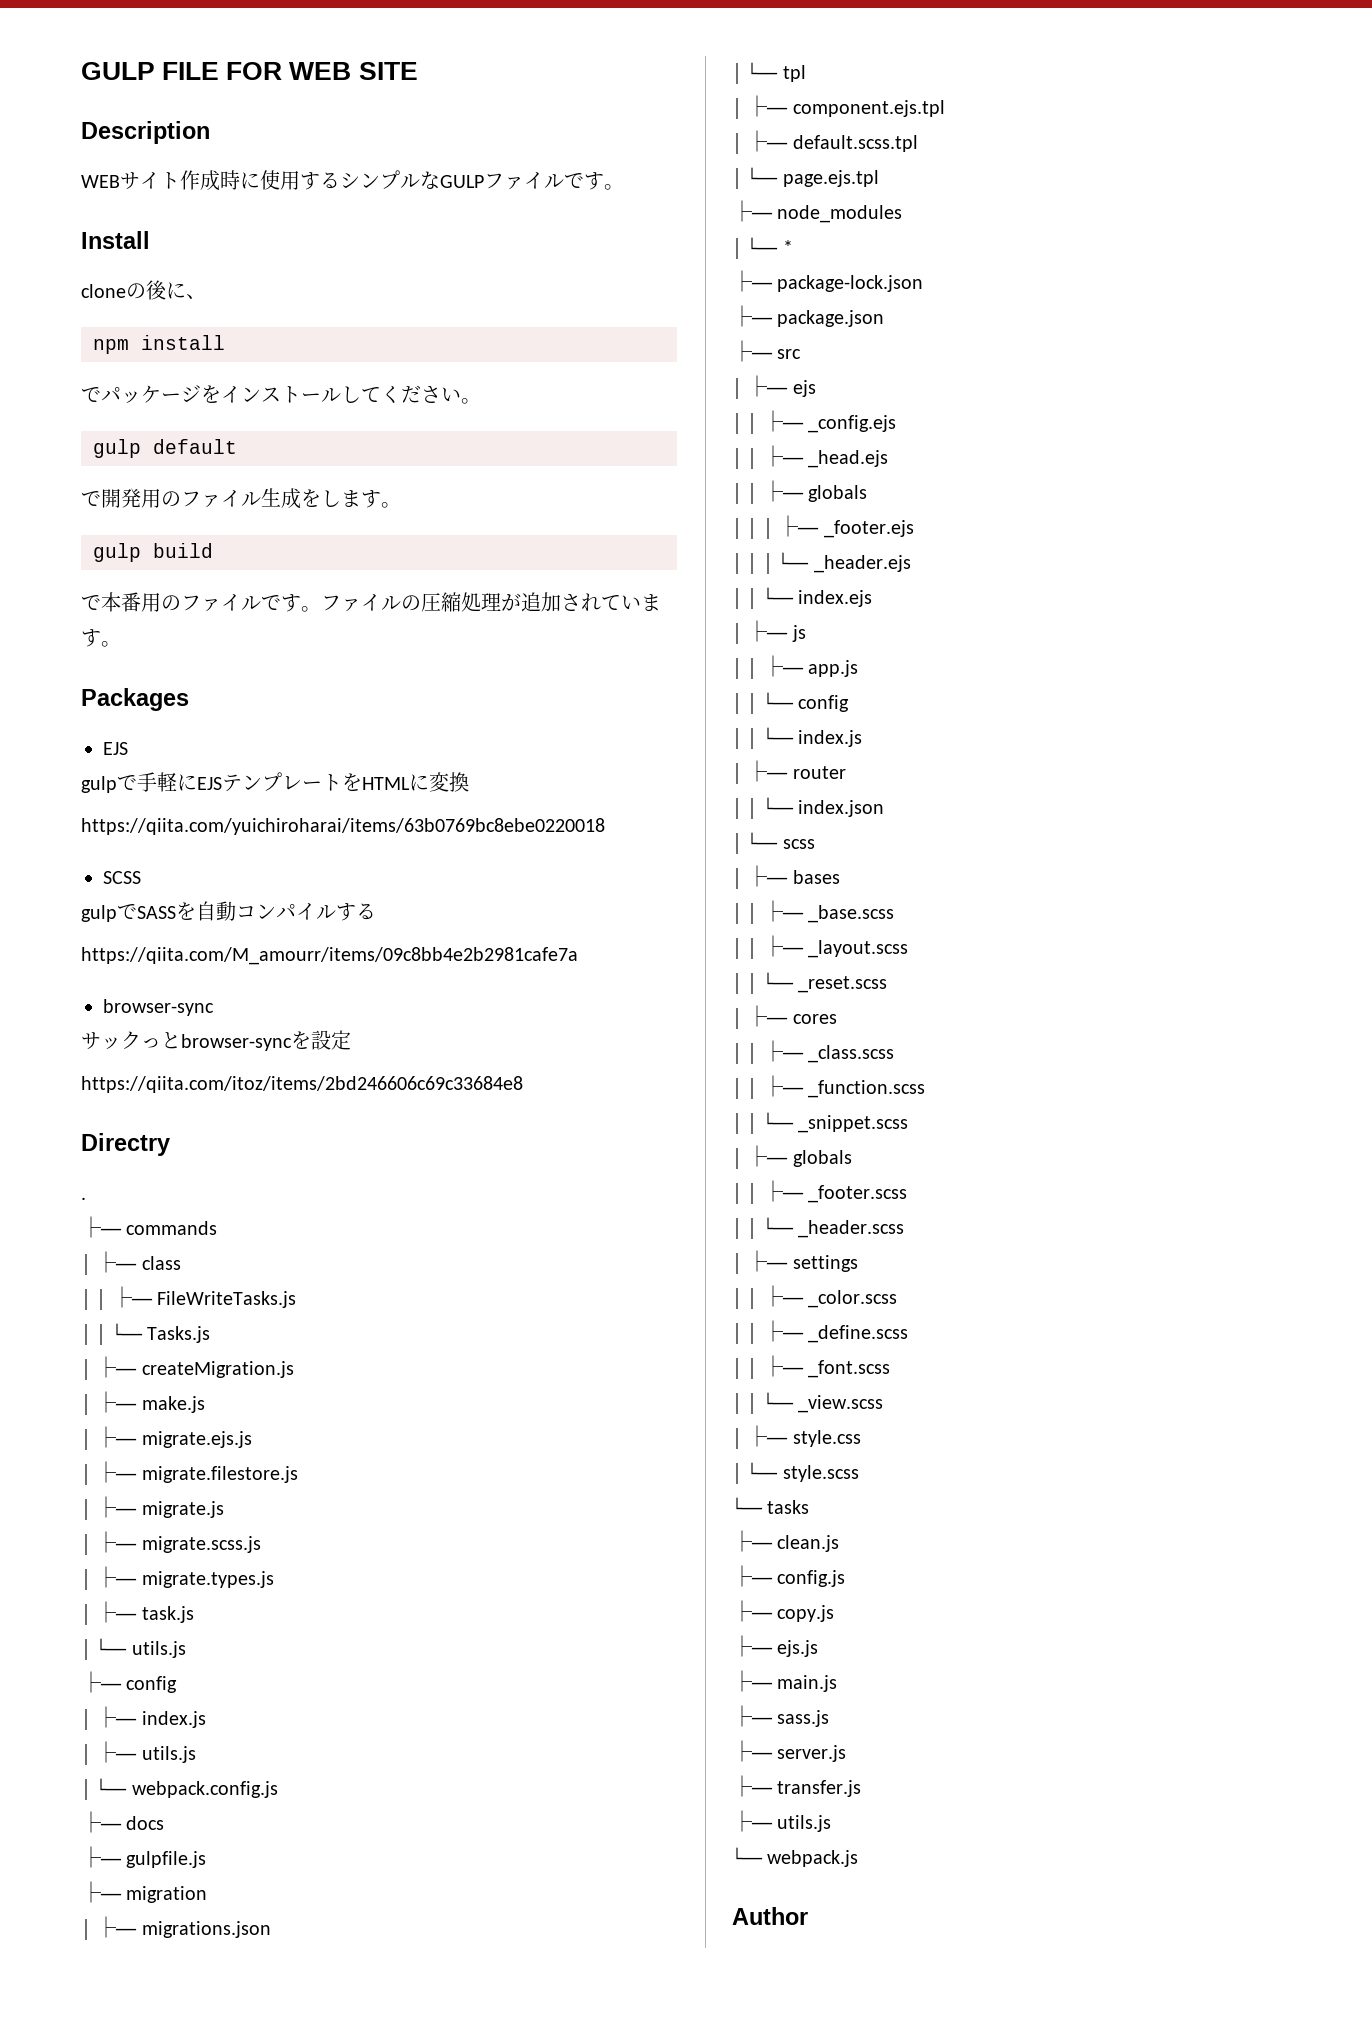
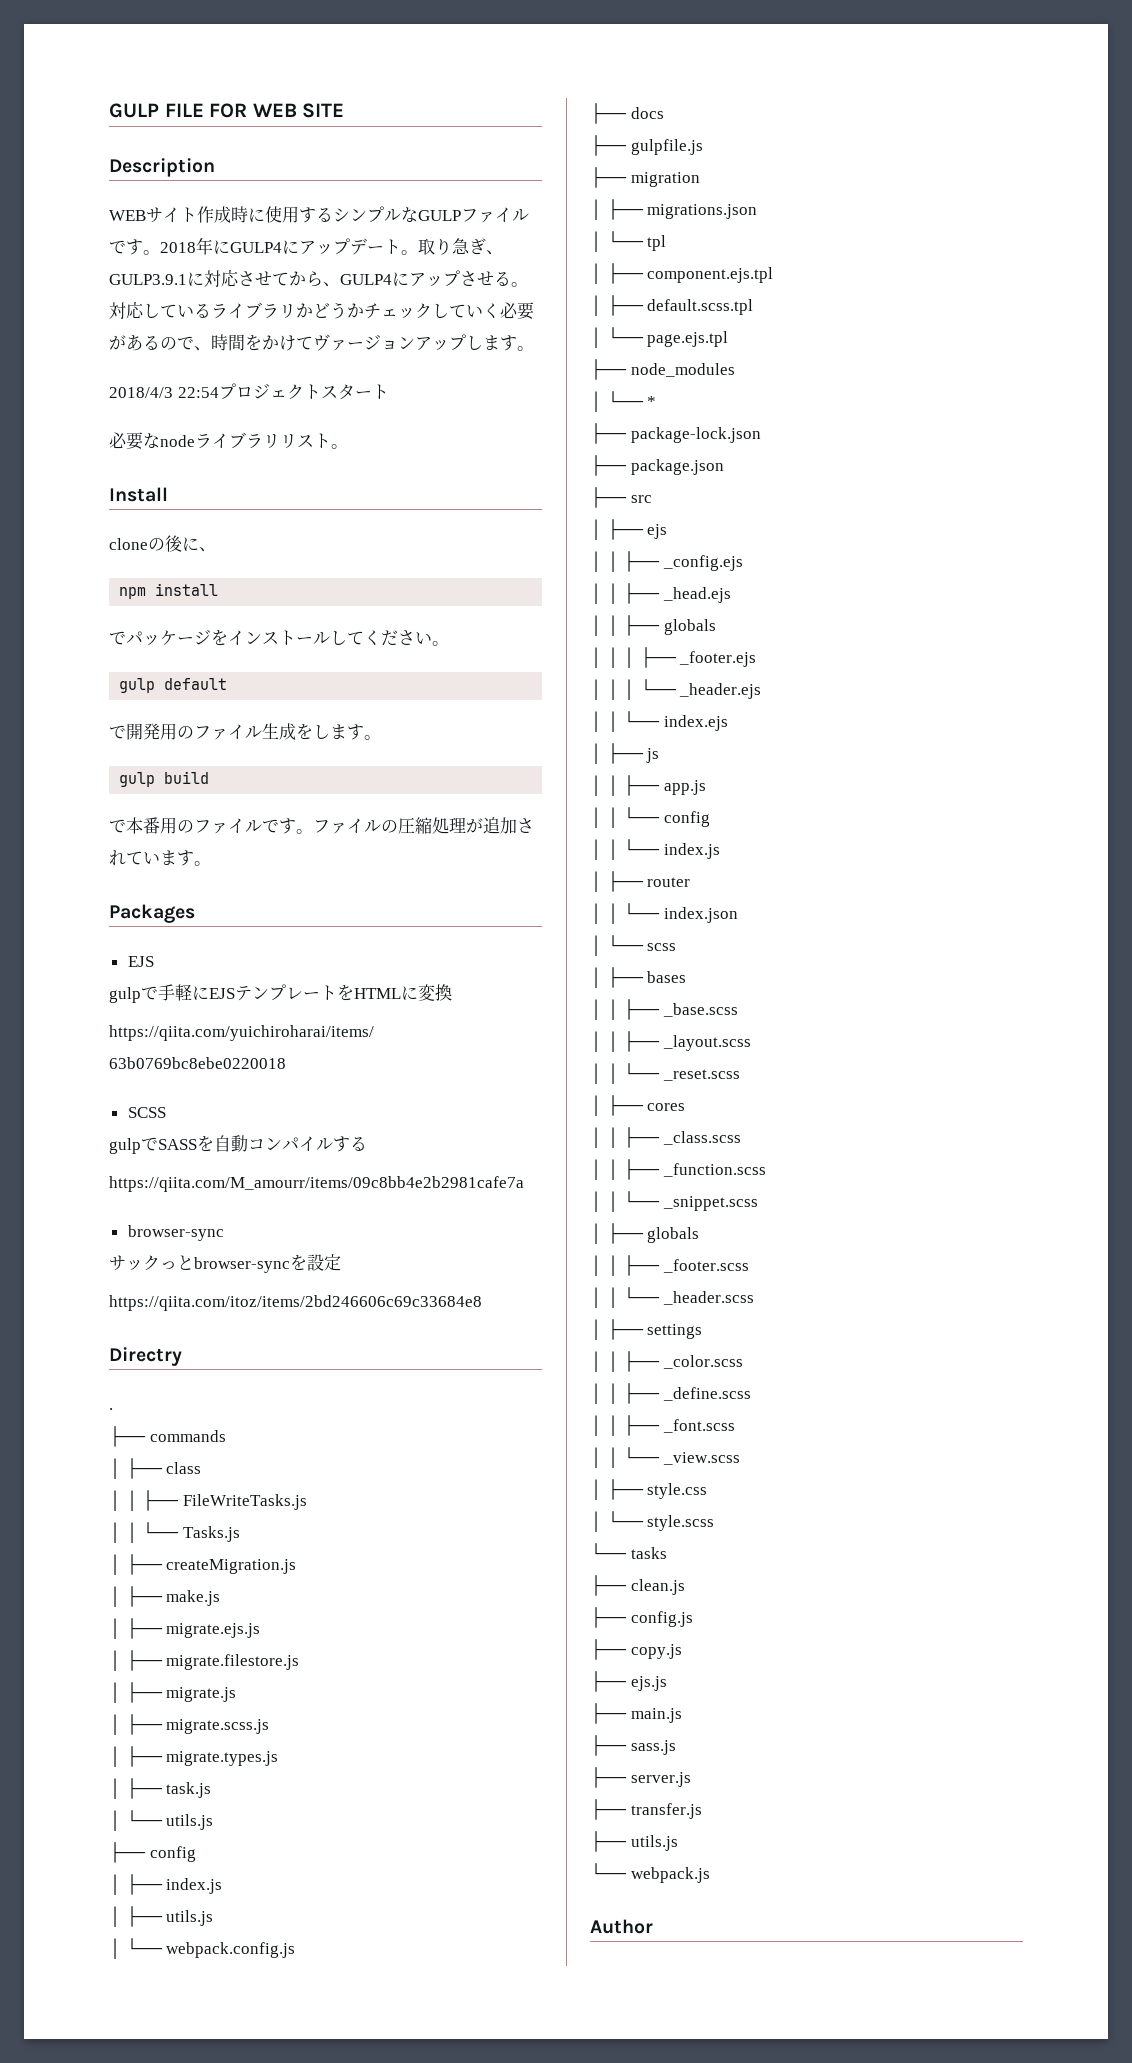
(624, 187) none -> [160,237,503,255] [109,270,528,287] [109,302,534,320] [109,334,534,351] [109,383,389,400] [109,432,348,450] 2018年にGULP4にアップデート。取り急ぎ、GULP3.9.1に対応させてから、GULP4にアップさせる。対応しているライブラリかどうかチェックしていく必要があるので、時間をかけてヴァージョンアップします。 // 2018/4/3 22:54プロジェクトスタート // 必要なnodeライブラリリスト。

